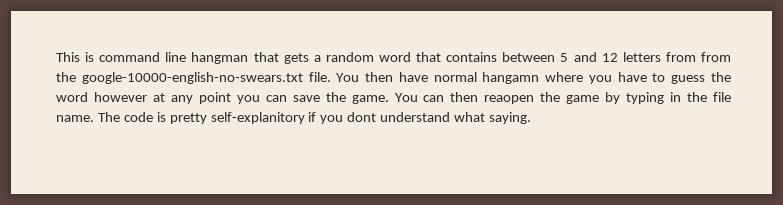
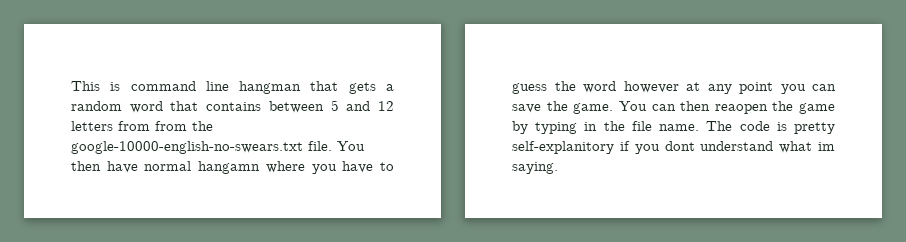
(486, 117) none -> [818,142,835,151] im

